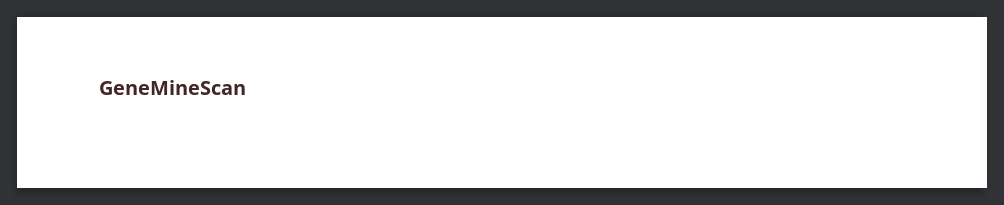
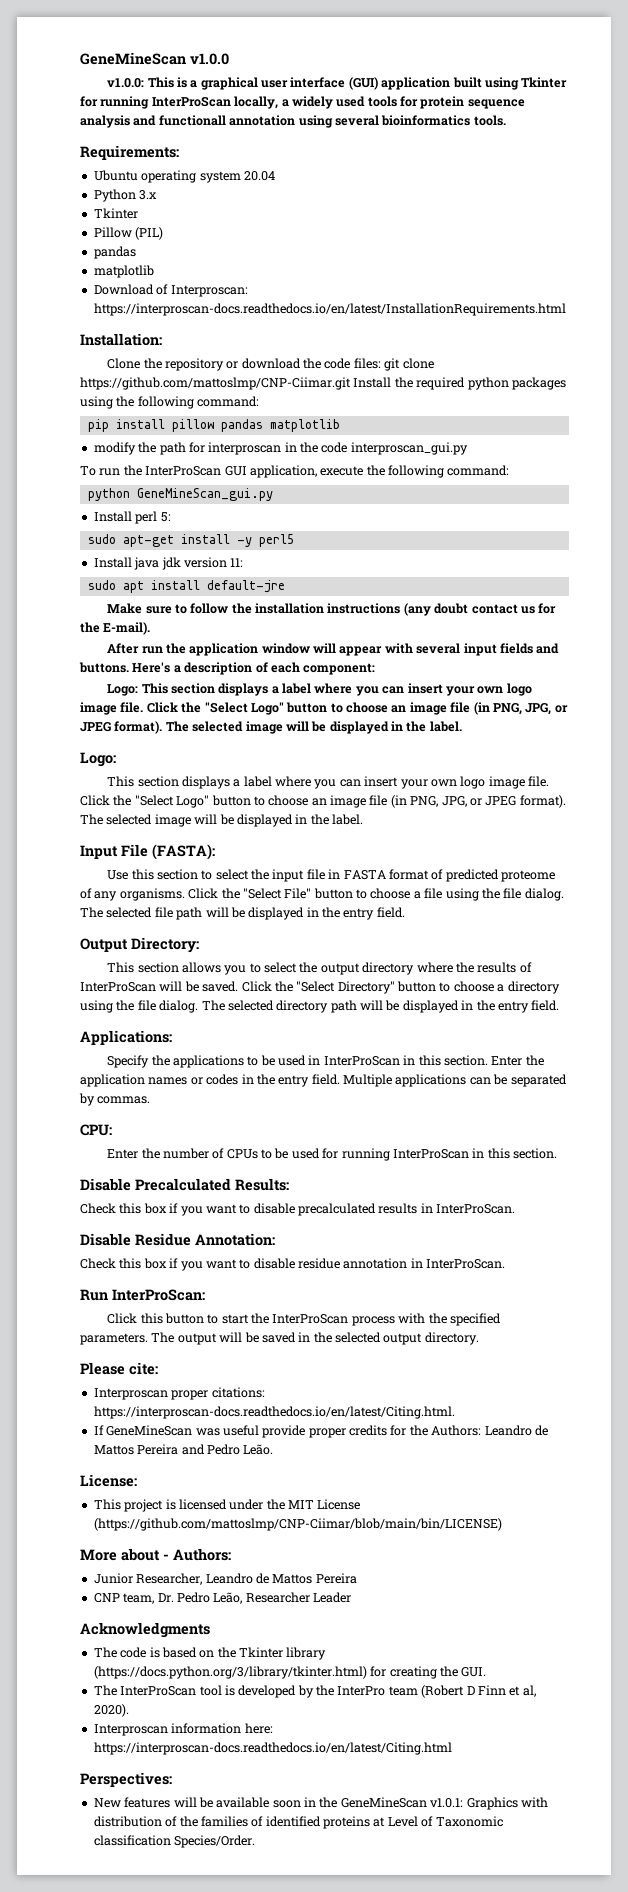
[99,80,246,95] GeneMineScan -> [80,52,229,65] [107,77,568,90] [80,96,525,109] [80,115,506,128] [80,145,179,160] [93,170,275,183] [93,189,158,202] [93,208,138,219] [93,227,164,240] [93,246,136,259] [93,265,154,278] [93,284,248,297] [93,303,566,316] [80,333,162,346] [107,358,434,371] [80,377,566,390] [80,396,260,409] [87,419,340,432] [93,442,468,455] [80,465,510,478] [87,488,273,501] [93,511,171,524] [87,534,294,547] [93,557,244,570] [87,580,285,593] [107,603,557,616] [80,622,151,635] [107,643,560,656] [79,662,376,675] [107,683,532,696] [80,702,568,715] [80,721,462,734] [80,752,116,767] [107,776,550,789] [80,795,566,808] [80,814,363,827] [80,844,215,860] [107,869,556,882] [80,888,564,901] [80,907,405,920] [80,937,199,953] [107,962,532,975] [80,981,560,994] [80,1000,560,1013] [80,1030,172,1045] [107,1055,544,1068] [80,1074,567,1087] [79,1093,151,1106] [80,1124,112,1136] [107,1148,558,1161] [80,1178,289,1191] [80,1203,516,1216] [80,1233,275,1246] [80,1258,506,1271] [80,1289,205,1301] [107,1313,501,1326] [80,1332,479,1345] [80,1362,158,1375] [93,1387,265,1400] [93,1406,455,1419] [93,1425,548,1438] [93,1444,274,1455] [80,1474,137,1487] [93,1499,361,1512] [93,1518,502,1531] [80,1548,231,1561] [93,1573,357,1585] [93,1592,351,1604] [80,1622,210,1638] [93,1647,327,1660] [93,1666,487,1679] [93,1685,536,1698] [93,1704,129,1717] [93,1723,273,1736] [93,1742,452,1755] [80,1772,172,1787] [93,1797,548,1810] [93,1816,503,1829] [93,1835,256,1848] GeneMineScan v1.0.0 // v1.0.0: This is a graphical user interface (GUI) application built using Tkinter for running InterProScan locally, a widely used tools for protein sequence analysis and functionall annotation using several bioinformatics tools. // Requirements: // Ubuntu operating system 20.04 // Python 3.x // Tkinter // Pillow (PIL) // pandas // matplotlib // Download of Interproscan: https://interproscan-docs.readthedocs.io/en/latest/InstallationRequirements.html // Installation: // Clone the repository or download the code files: git clone https://github.com/mattoslmp/CNP-Ciimar.git Install the required python packages using the following command: // pip install pillow pandas matplotlib // modify the path for interproscan in the code interproscan_gui.py // To run the InterProScan GUI application, execute the following command: // python GeneMineScan_gui.py // Install perl 5: // sudo apt-get install -y perl5 // Install java jdk version 11: // sudo apt install default-jre // Make sure to follow the installation instructions (any doubt contact us for the E-mail). // After run the application window will appear with several input fields and buttons. Here's a description of each component: // Logo: This section displays a label where you can insert your own logo image file. Click the "Select Logo" button to choose an image file (in PNG, JPG, or JPEG format). The selected image will be displayed in the label. // Logo: // This section displays a label where you can insert your own logo image file. Click the "Select Logo" button to choose an image file (in PNG, JPG, or JPEG format). The selected image will be displayed in the label. // Input File (FASTA): // Use this section to select the input file in FASTA format of predicted proteome of any organisms. Click the "Select File" button to choose a file using the file dialog. The selected file path will be displayed in the entry field. // Output Directory: // This section allows you to select the output directory where the results of InterProScan will be saved. Click the "Select Directory" button to choose a directory using the file dialog. The selected directory path will be displayed in the entry field. // Applications: // Specify the applications to be used in InterProScan in this section. Enter the application names or codes in the entry field. Multiple applications can be separated by commas. // CPU: // Enter the number of CPUs to be used for running InterProScan in this section. // Disable Precalculated Results: // Check this box if you want to disable precalculated results in InterProScan. // Disable Residue Annotation: // Check this box if you want to disable residue annotation in InterProScan. // Run InterProScan: // Click this button to start the InterProScan process with the specified parameters. The output will be saved in the selected output directory. // Please cite: // Interproscan proper citations: https://interproscan-docs.readthedocs.io/en/latest/Citing.html. // If GeneMineScan was useful provide proper credits for the Authors: Leandro de Mattos Pereira and Pedro Leão. // License: // This project is licensed under the MIT License (https://github.com/mattoslmp/CNP-Ciimar/blob/main/bin/LICENSE) // More about - Authors: // Junior Researcher, Leandro de Mattos Pereira // CNP team, Dr. Pedro Leão, Researcher Leader // Acknowledgments // The code is based on the Tkinter library (https://docs.python.org/3/library/tkinter.html) for creating the GUI. // The InterProScan tool is developed by the InterPro team (Robert D Finn et al, 2020). // Interproscan information here: https://interproscan-docs.readthedocs.io/en/latest/Citing.html // Perspectives: // New features will be available soon in the GeneMineScan v1.0.1: Graphics with distribution of the families of identified proteins at Level of Taxonomic classification Species/Order.

